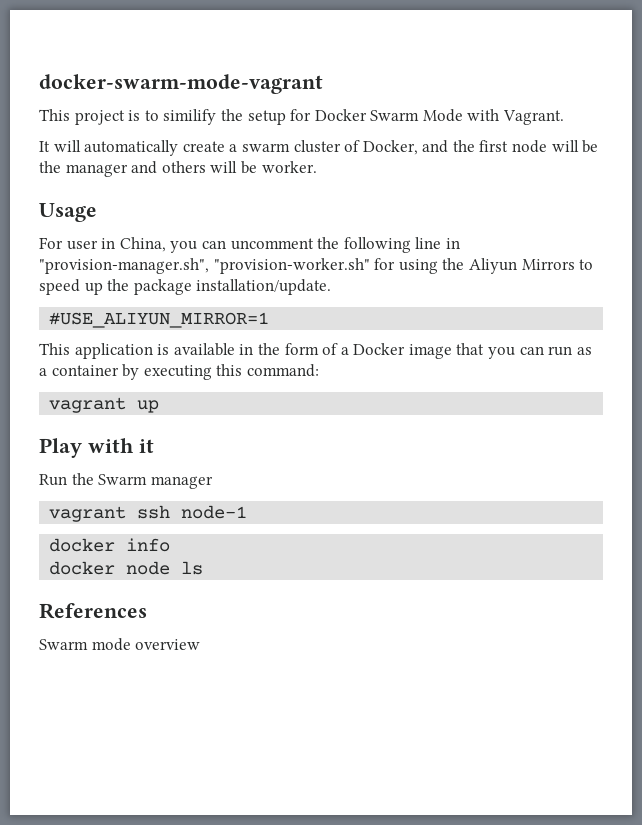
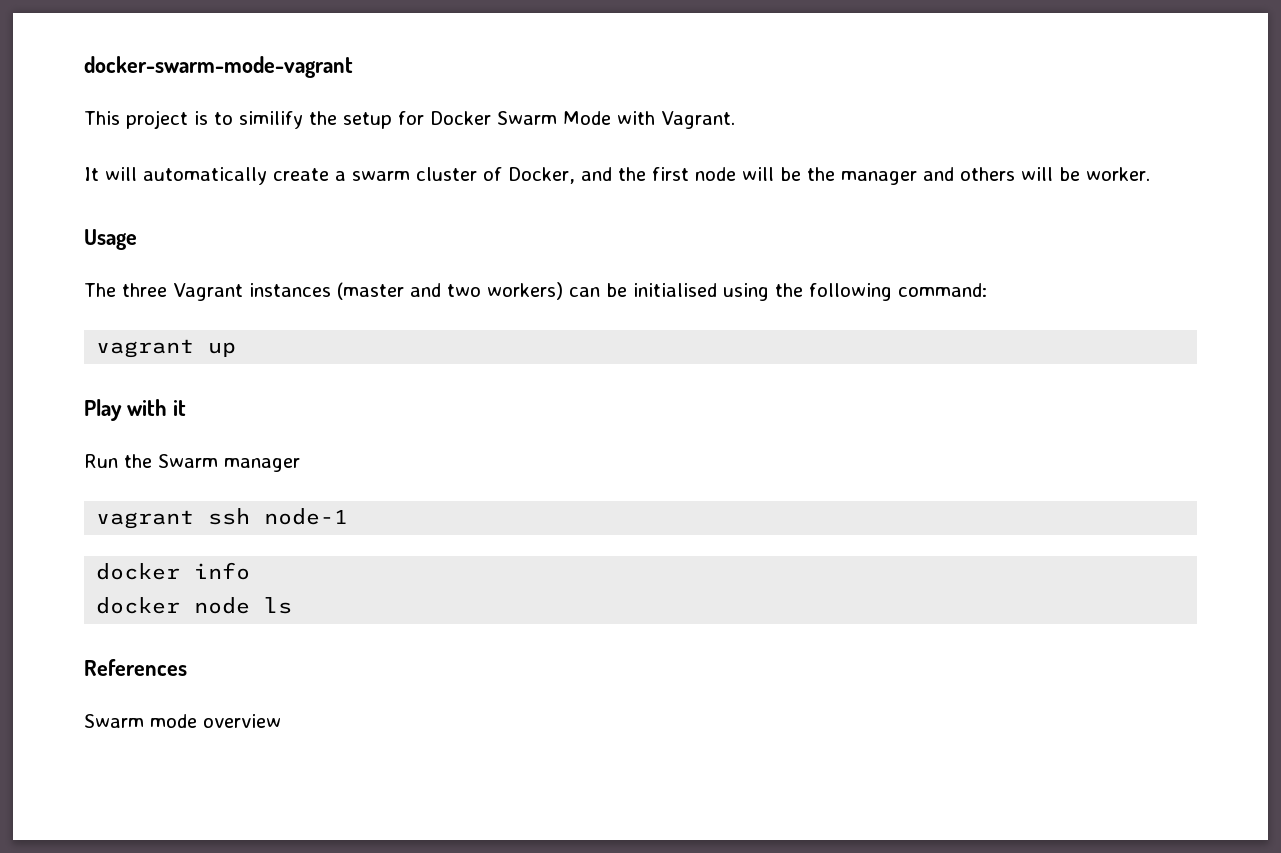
[39,237,460,253] [39,258,594,274] [39,279,332,295] [49,312,270,328] [39,343,592,359] [39,364,243,380] For user in China, you can uncomment the following line in "provision-manager.sh", "provision-worker.sh" for using the Aliyun Mirrors to speed up the package installation/update. // #USE_ALIYUN_MIRROR=1 // This application is available in the form of a Docker image that you can run as a container by executing this -> [84,282,892,301] The three Vagrant instances (master and two workers) can be initialised using the following

